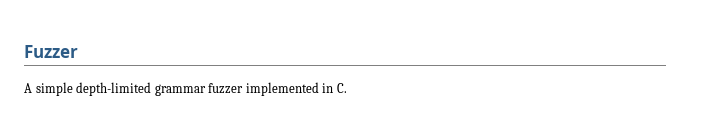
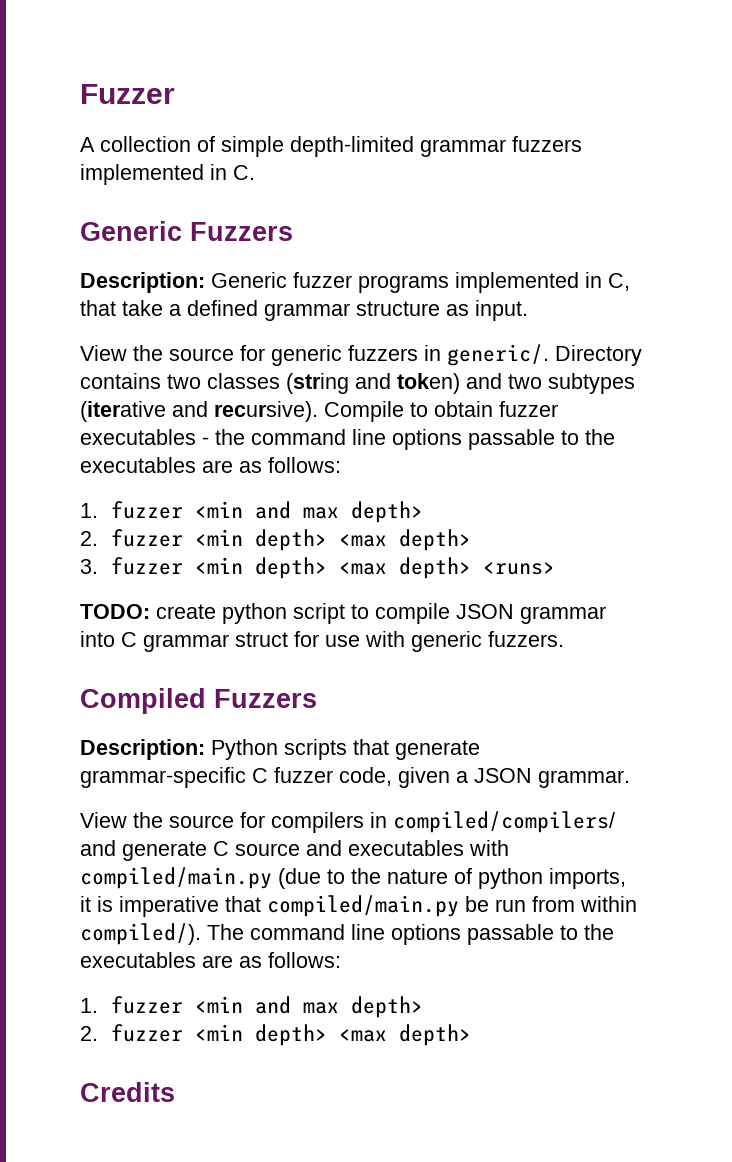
(32, 88) none -> [100,136,215,152] collection of
[208,83,244,94] fuzzer -> [512,136,582,152] fuzzers
(347, 88) none -> [80,221,293,241] [80,272,630,293] [80,300,528,321] [80,344,642,366] [80,373,635,394] [80,401,558,422] [80,429,615,450] [80,457,341,473] [80,501,423,523] [80,529,471,551] [80,557,555,579] [80,603,606,624] [80,631,564,652] [80,688,317,714] [80,739,480,760] [80,767,630,788] [80,811,615,833] [80,840,509,861] [80,867,626,889] [80,895,637,917] [80,923,614,945] [80,952,341,968] [80,996,423,1018] [80,1024,471,1046] [80,1082,175,1102] // Generic Fuzzers // Description: Generic fuzzer programs implemented in C, that take a defined grammar structure as input. // View the source for generic fuzzers in generic/. Directory contains two classes (string and token) and two subtypes (iterative and recursive). Compile to obtain fuzzer executables - the command line options passable to the executables are as follows: // 1. fuzzer <min and max depth> // 2. fuzzer <min depth> <max depth> // 3. fuzzer <min depth> <max depth> <runs> // TODO: create python script to compile JSON grammar into C grammar struct for use with generic fuzzers. // Compiled Fuzzers // Description: Python scripts that generate grammar-specific C fuzzer code, given a JSON grammar. // View the source for compilers in compiled/compilers/ and generate C source and executables with compiled/main.py (due to the nature of python imports, it is imperative that compiled/main.py be run from within compiled/). The command line options passable to the executables are as follows: // 1. fuzzer <min and max depth> // 2. fuzzer <min depth> <max depth> // Credits

